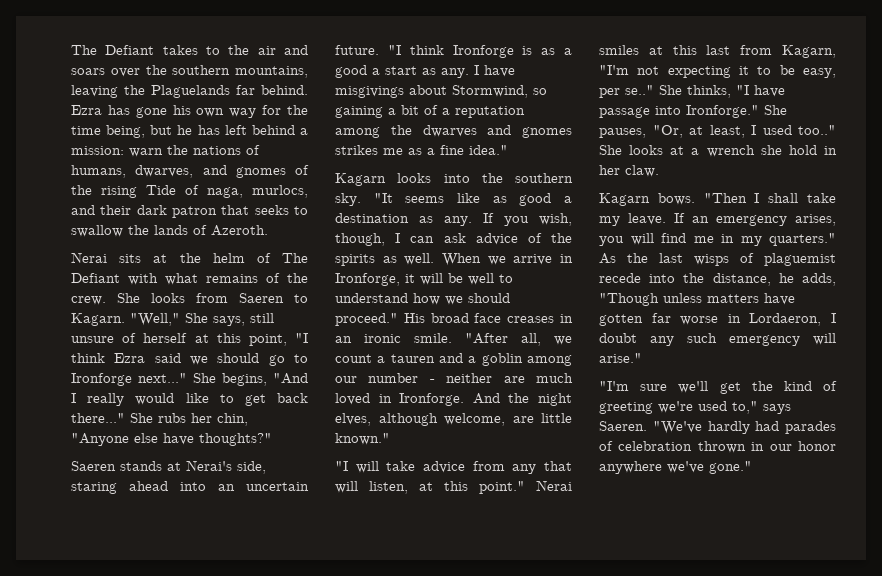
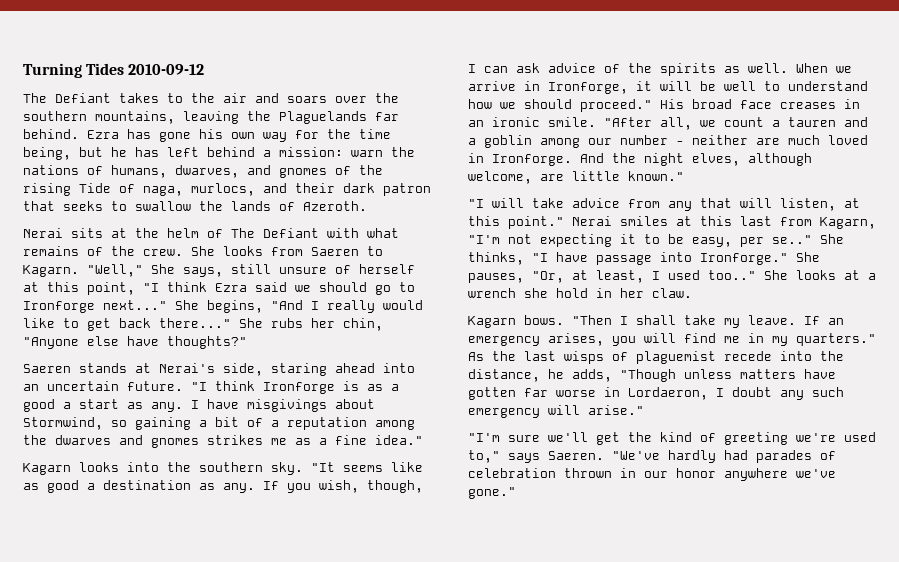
(71, 50) none -> [23,63,205,78] Turning Tides 2010-09-12 //

